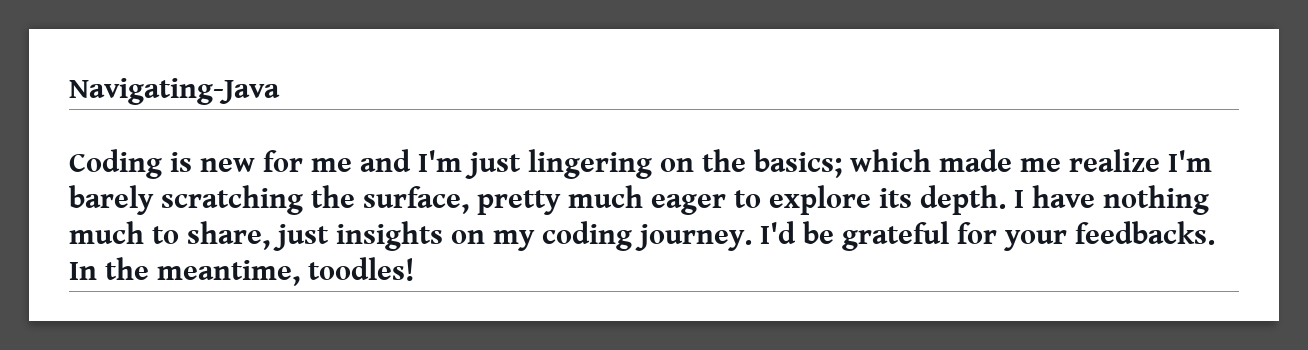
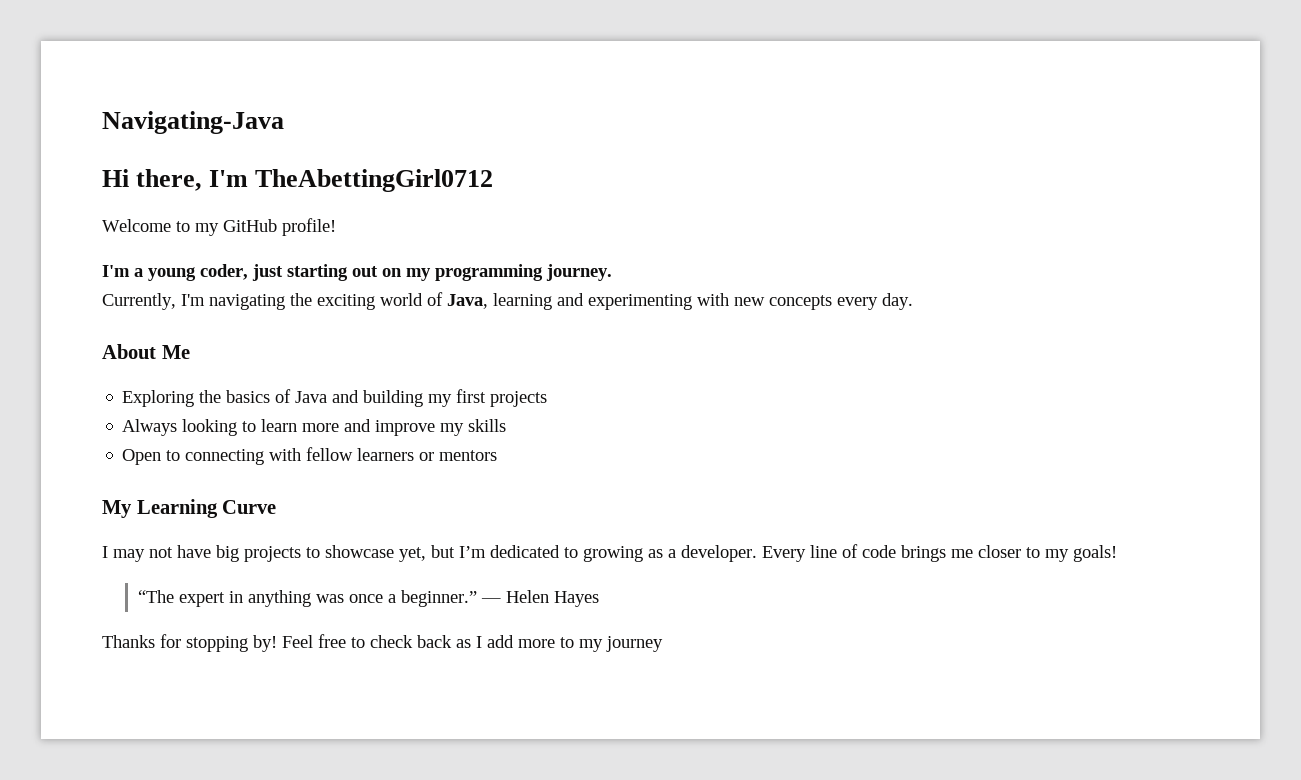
[69,149,1212,179] [69,185,1209,215] [69,221,443,251] Coding is new for me and I'm just lingering on the basics; which made me realize I'm barely scratching the surface, pretty much eager to explore its depth. I have nothing much to share, just insights -> [102,169,494,192] [102,218,336,236] [102,264,378,281] Hi there, I'm TheAbettingGirl0712 // Welcome to my GitHub profile! // I'm a young coder, just starting out
[542,221,632,251] coding -> [435,264,543,281] programming
[760,221,1215,251] [69,257,415,286] I'd be grateful for your feedbacks. In the meantime, toodles! -> [102,292,913,310] [102,344,190,359] [122,389,548,407] [122,419,507,436] [122,447,498,465] [102,499,277,518] [102,544,1117,562] [137,590,599,607] [102,634,663,652] // Currently, I'm navigating the exciting world of Java, learning and experimenting with new concepts every day. // About Me // Exploring the basics of Java and building my first projects // Always looking to learn more and improve my skills // Open to connecting with fellow learners or mentors // My Learning Curve // I may not have big projects to showcase yet, but I’m dedicated to growing as a developer. Every line of code brings me closer to my goals! // “The expert in anything was once a beginner.” — Helen Hayes // Thanks for stopping by! Feel free to check back as I add more to my journey

